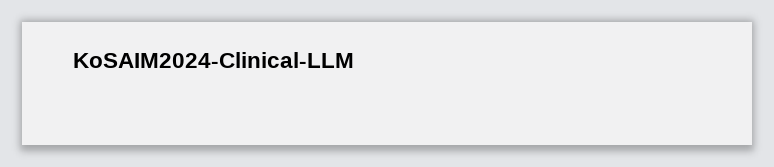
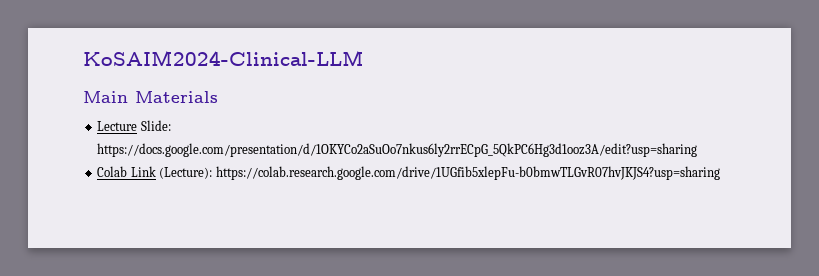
(354, 60) none -> [83,91,218,103] [97,120,171,131] [97,143,698,157] [97,166,720,180] // Main Materials // Lecture Slide: https://docs.google.com/presentation/d/1OKYCo2aSuOo7nkus6ly2rrECpG_5QkPC6Hg3d1ooz3A/edit?usp=sharing // Colab Link (Lecture): https://colab.research.google.com/drive/1UGfib5xlepFu-b0bmwTLGvR07hvJKJS4?usp=sharing

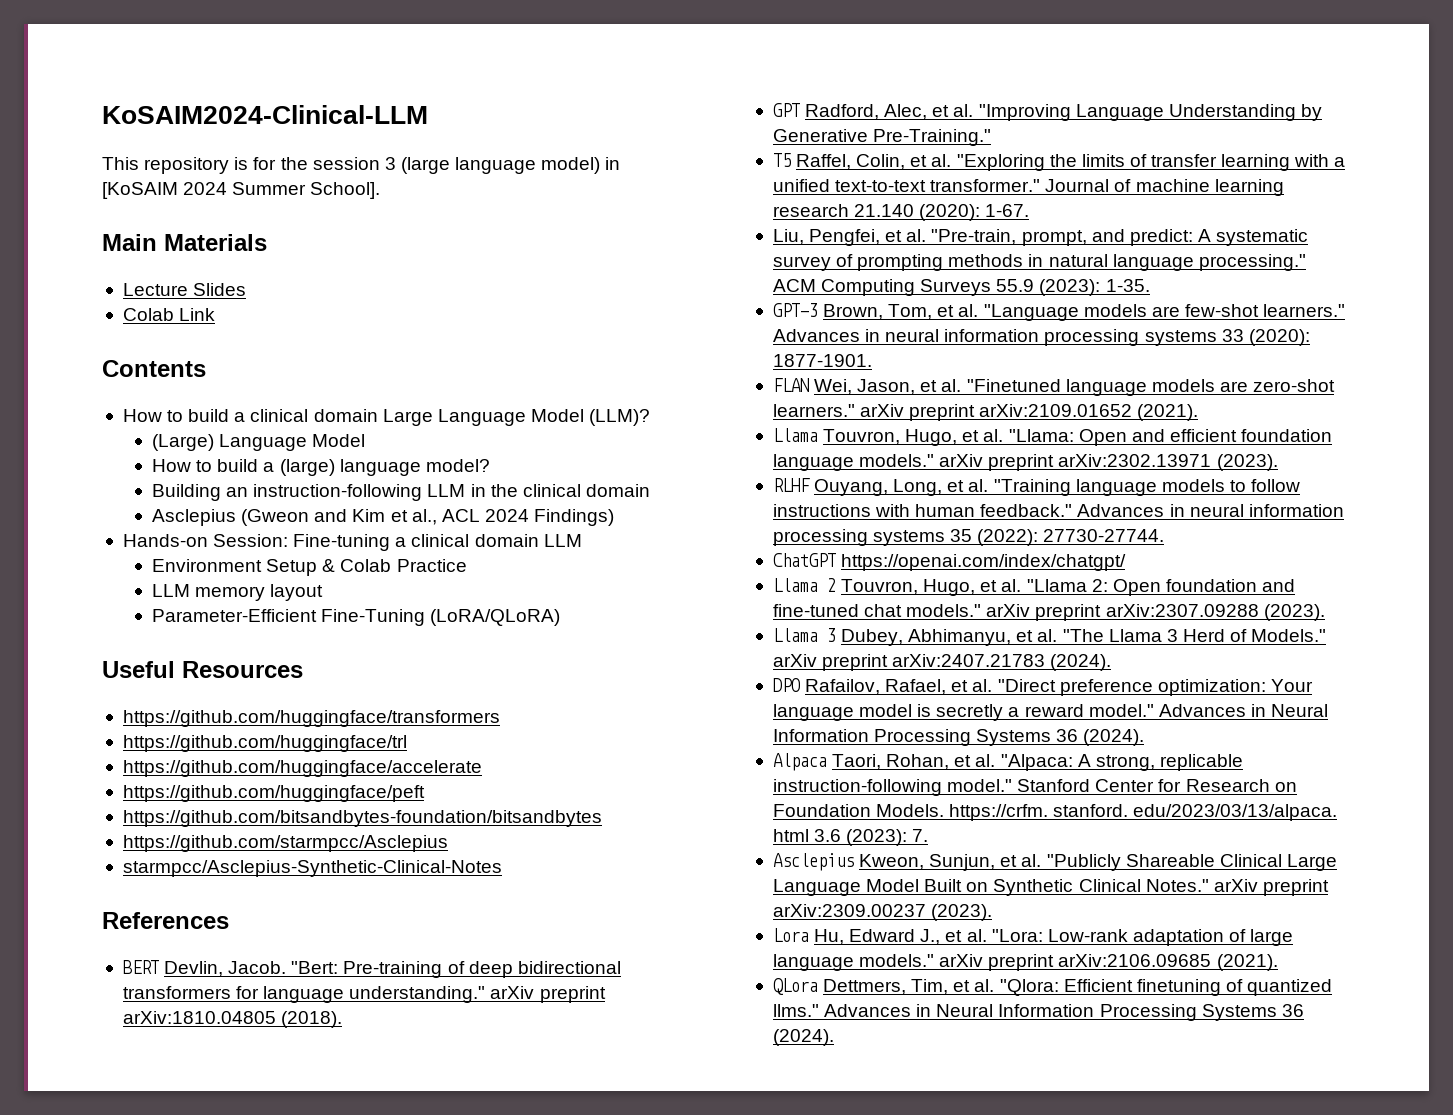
(364, 58) none -> [102,157,621,174] [102,182,381,199] // This repository is for the session 3 (large language model) in [KoSAIM 2024 Summer School].
[140,120,171,131] [97,143,698,157] Slide: https://docs.google.com/presentation/d/1OKYCo2aSuOo7nkus6ly2rrECpG_5QkPC6Hg3d1ooz3A/edit?usp=sharing -> [193,283,247,296] Slides
[159,166,720,180] (Lecture): https://colab.research.google.com/drive/1UGfib5xlepFu-b0bmwTLGvR07hvJKJS4?usp=sharing -> [102,360,206,377] [122,409,651,426] [152,434,366,451] [152,459,490,476] [152,484,650,501] [152,509,615,526] [122,534,582,551] [152,559,467,576] [152,584,324,601] [152,609,561,626] [102,661,303,678] [122,710,500,727] [122,735,407,752] [122,760,482,777] [122,785,425,802] [122,810,602,827] [122,835,448,852] [122,860,502,877] [102,912,229,929] [122,960,621,978] [122,986,606,1003] [122,1011,343,1028] [772,103,1322,121] [772,129,992,146] [772,153,1346,171] [772,179,1284,196] [772,204,1030,221] [772,229,1309,246] [772,254,1306,271] [772,279,1150,296] [772,303,1346,321] [772,329,1310,346] [772,354,872,367] [772,378,1336,396] [772,404,1199,421] [772,428,1333,446] [772,454,1278,471] [772,478,1301,496] [772,504,1344,517] [772,529,1165,546] [772,553,1127,571] [772,578,1296,596] [772,604,1325,621] [772,628,1327,646] [772,654,1112,671] [772,678,1313,696] [772,704,1329,721] [772,729,1145,746] [772,753,1243,771] [772,779,1297,796] [772,804,1338,821] [772,829,929,846] [772,853,1337,871] [772,879,1329,896] [772,904,993,921] [772,928,1294,946] [772,954,1278,971] [772,978,1333,996] [772,1004,1304,1021] [772,1029,834,1046] // Contents // How to build a clinical domain Large Language Model (LLM)? // (Large) Language Model // How to build a (large) language model? // Building an instruction-following LLM in the clinical domain // Asclepius (Gweon and Kim et al., ACL 2024 Findings) // Hands-on Session: Fine-tuning a clinical domain LLM // Environment Setup & Colab Practice // LLM memory layout // Parameter-Efficient Fine-Tuning (LoRA/QLoRA) // Useful Resources // https://github.com/huggingface/transformers // https://github.com/huggingface/trl // https://github.com/huggingface/accelerate // https://github.com/huggingface/peft // https://github.com/bitsandbytes-foundation/bitsandbytes // https://github.com/starmpcc/Asclepius // starmpcc/Asclepius-Synthetic-Clinical-Notes // References // BERT Devlin, Jacob. "Bert: Pre-training of deep bidirectional transformers for language understanding." arXiv preprint arXiv:1810.04805 (2018). // GPT Radford, Alec, et al. "Improving Language Understanding by Generative Pre-Training." // T5 Raffel, Colin, et al. "Exploring the limits of transfer learning with a unified text-to-text transformer." Journal of machine learning research 21.140 (2020): 1-67. // Liu, Pengfei, et al. "Pre-train, prompt, and predict: A systematic survey of prompting methods in natural language processing." ACM Computing Surveys 55.9 (2023): 1-35. // GPT-3 Brown, Tom, et al. "Language models are few-shot learners." Advances in neural information processing systems 33 (2020): 1877-1901. // FLAN Wei, Jason, et al. "Finetuned language models are zero-shot learners." arXiv preprint arXiv:2109.01652 (2021). // Llama Touvron, Hugo, et al. "Llama: Open and efficient foundation language models." arXiv preprint arXiv:2302.13971 (2023). // RLHF Ouyang, Long, et al. "Training language models to follow instructions with human feedback." Advances in neural information processing systems 35 (2022): 27730-27744. // ChatGPT https://openai.com/index/chatgpt/ // Llama 2 Touvron, Hugo, et al. "Llama 2: Open foundation and fine-tuned chat models." arXiv preprint arXiv:2307.09288 (2023). // Llama 3 Dubey, Abhimanyu, et al. "The Llama 3 Herd of Models." arXiv preprint arXiv:2407.21783 (2024). // DPO Rafailov, Rafael, et al. "Direct preference optimization: Your language model is secretly a reward model." Advances in Neural Information Processing Systems 36 (2024). // Alpaca Taori, Rohan, et al. "Alpaca: A strong, replicable instruction-following model." Stanford Center for Research on Foundation Models. https://crfm. stanford. edu/2023/03/13/alpaca. html 3.6 (2023): 7. // Asclepius Kweon, Sunjun, et al. "Publicly Shareable Clinical Large Language Model Built on Synthetic Clinical Notes." arXiv preprint arXiv:2309.00237 (2023). // Lora Hu, Edward J., et al. "Lora: Low-rank adaptation of large language models." arXiv preprint arXiv:2106.09685 (2021). // QLora Dettmers, Tim, et al. "Qlora: Efficient finetuning of quantized llms." Advances in Neural Information Processing Systems 36 (2024).

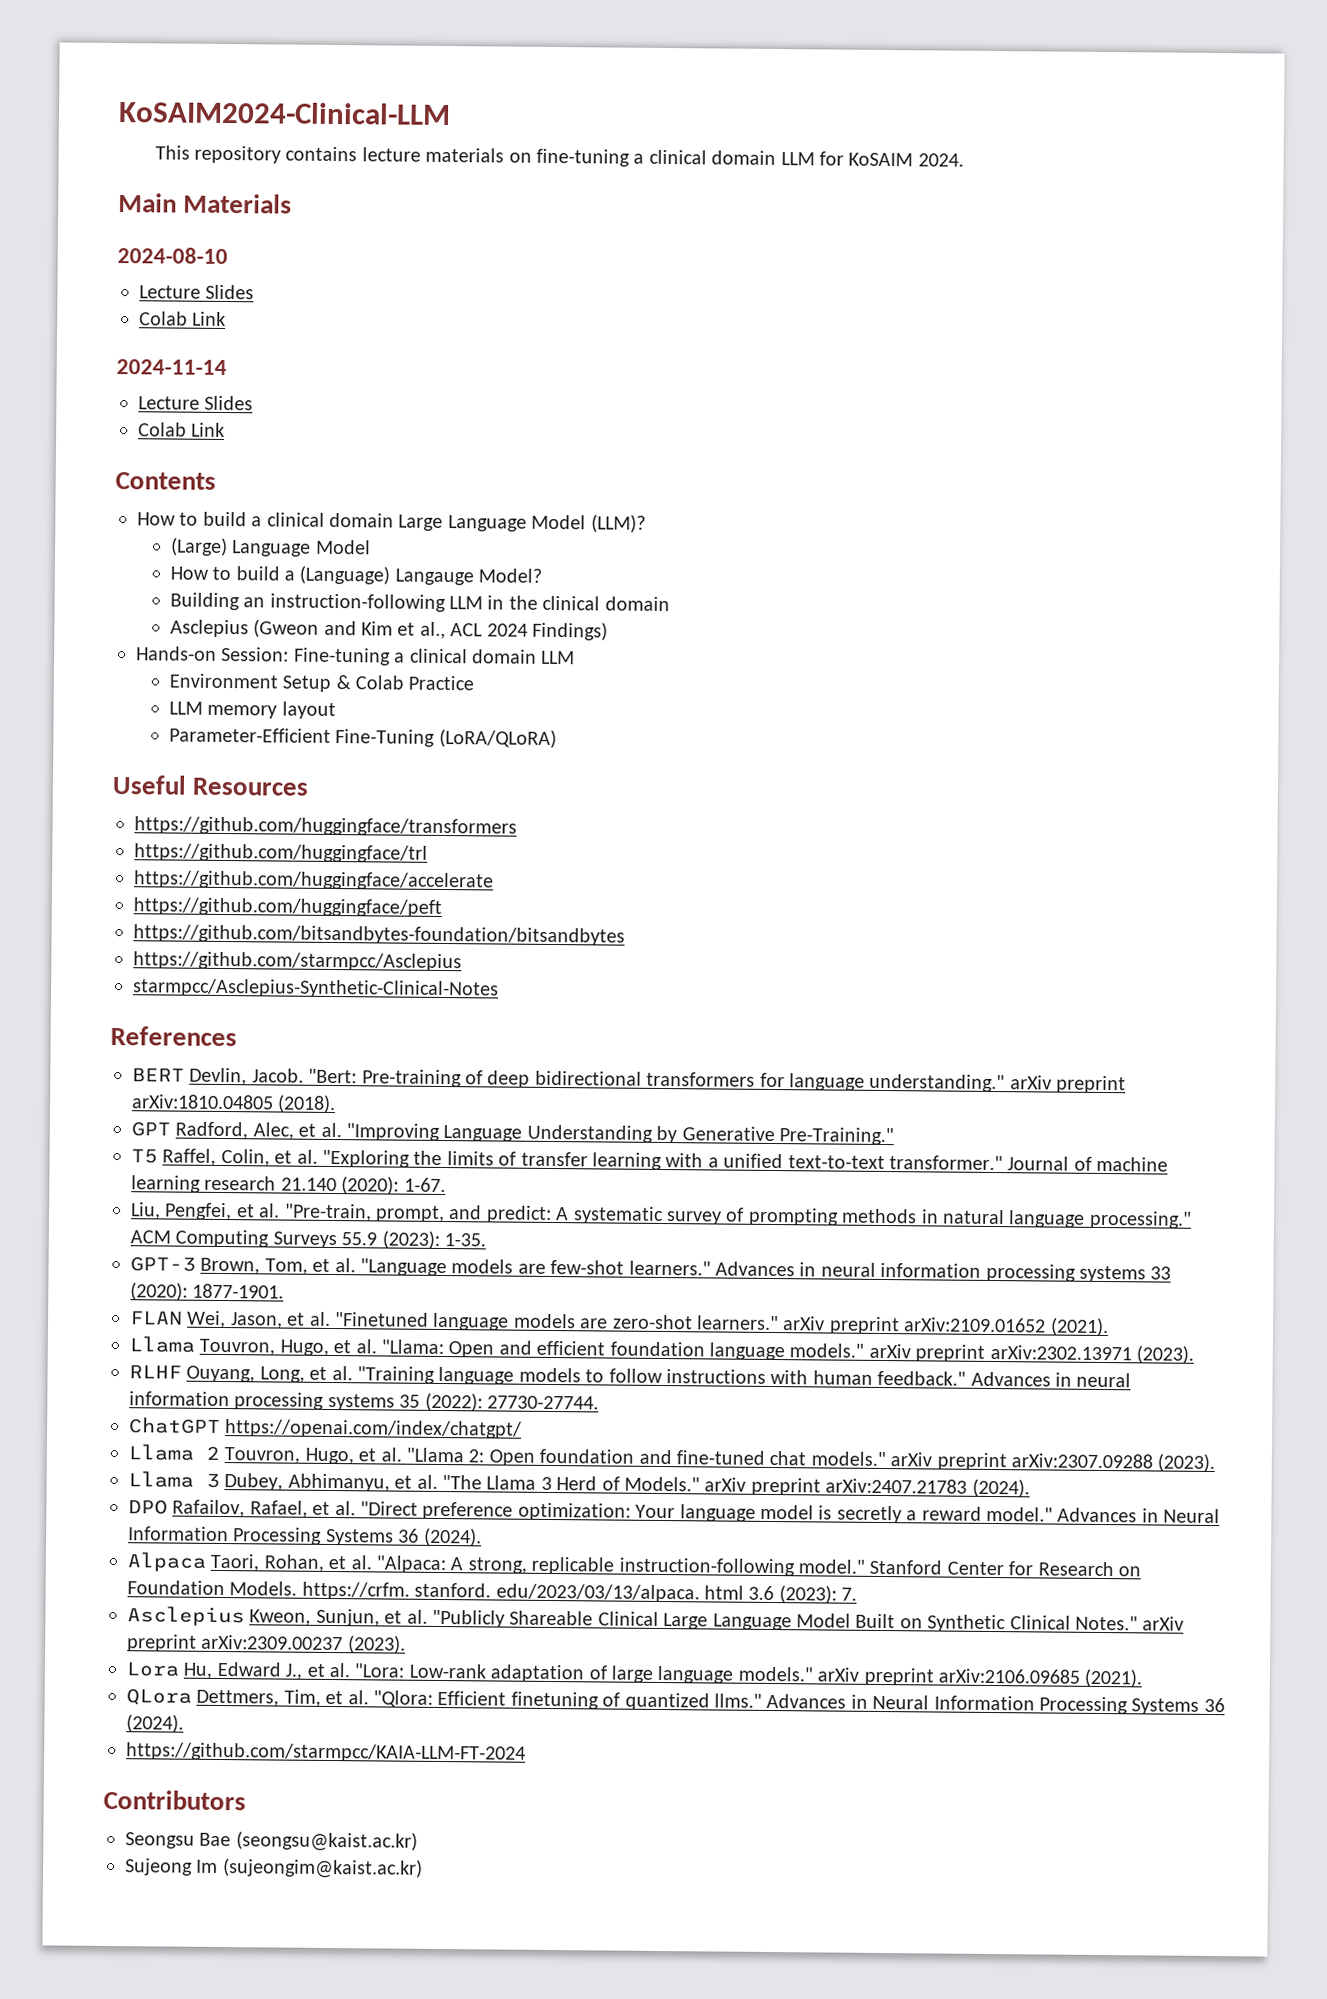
[234,157,621,174] [102,182,381,199] [102,234,267,251] is for the session 3 (large language model) in [KoSAIM 2024 Summer School]. // Main Materials -> [285,146,964,167] [118,193,293,214] [117,247,228,265] [139,284,255,300] [139,311,227,327] [116,359,227,376] contains lecture materials on fine-tuning a clinical domain LLM for KoSAIM 2024. // Main Materials // 2024-08-10 // Lecture Slides // Colab Link // 2024-11-14
[279,459,490,476] (large) language model? -> [299,565,543,586] (Language) Langauge Model?
(834, 1037) none -> [126,1742,526,1763] [103,1789,246,1811] [125,1831,418,1852] [125,1858,423,1879] // https://github.com/starmpcc/KAIA-LLM-FT-2024 // Contributors // Seongsu Bae (seongsu@kaist.ac.kr) // Sujeong Im (sujeongim@kaist.ac.kr)

